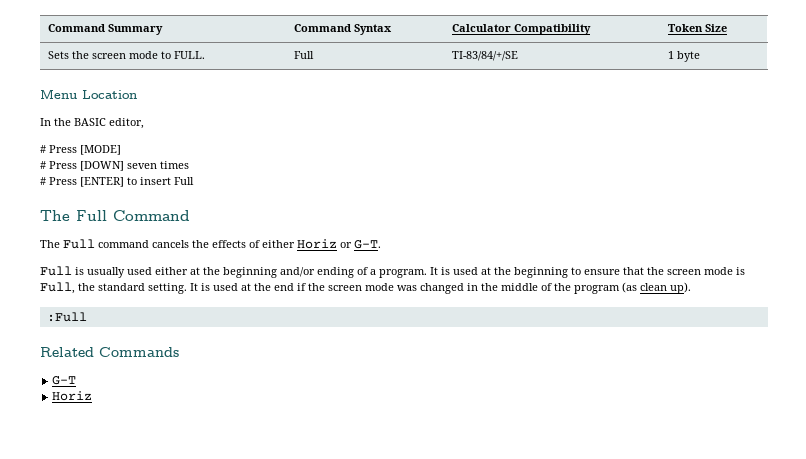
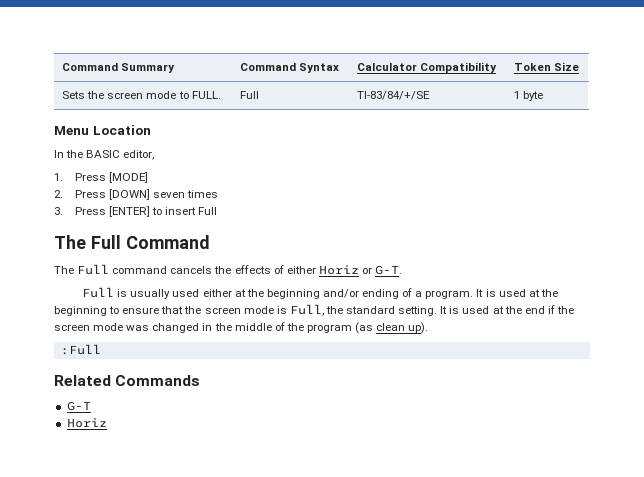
[40,145,46,153] # -> [54,173,63,181] 1.
[40,161,46,169] # -> [54,190,63,198] 2.
[40,177,46,185] # -> [54,207,63,215] 3.

